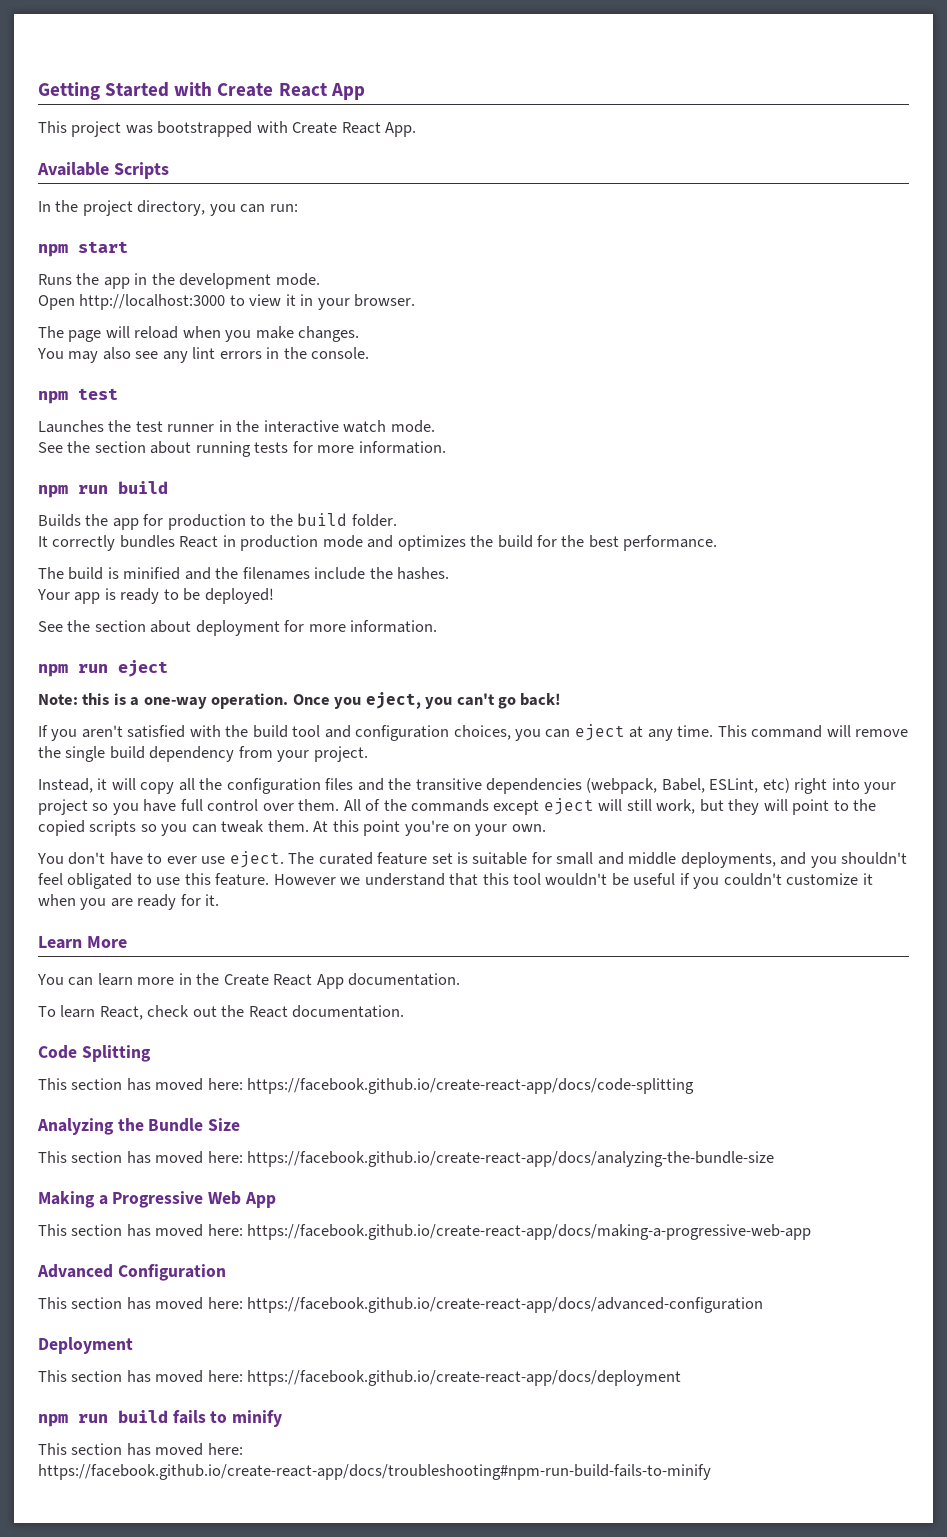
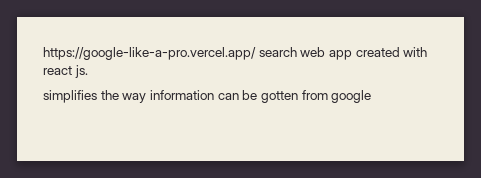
[38,82,365,100] [38,121,417,137] [37,162,169,179] [38,200,298,216] [38,241,128,257] [38,273,320,289] [38,294,416,310] [38,326,360,342] [37,347,370,363] [38,388,118,404] [38,420,435,433] [38,441,446,457] [38,481,168,498] [38,513,397,530] [38,535,718,551] [38,567,450,580] [37,588,274,604] [38,620,438,636] [38,660,168,677] [38,692,562,709] [38,724,909,741] [38,746,368,762] [38,778,897,794] [38,798,877,815] [38,820,546,836] [37,851,908,868] [38,873,873,889] [38,894,220,910] [38,936,127,949] [37,973,461,989] [38,1005,405,1020] [38,1045,151,1062] [38,1078,695,1094] [37,1118,241,1135] [38,1151,775,1167] [38,1191,276,1208] [38,1224,812,1240] [37,1264,226,1281] [38,1297,764,1313] [38,1337,133,1354] [38,1370,682,1386] [38,1410,283,1427] [38,1443,243,1456] [38,1464,711,1480] Getting Started with Create React App // This project was bootstrapped with Create React App. // Available Scripts // In the project directory, you can run: // npm start // Runs the app in the development mode. // Open http://localhost:3000 to view it in your browser. // The page will reload when you make changes. // You may also see any lint errors in the console. // npm test // Launches the test runner in the interactive watch mode. // See the section about running tests for more information. // npm run build // Builds the app for production to the build folder. // It correctly bundles React in production mode and optimizes the build for the best performance. // The build is minified and the filenames include the hashes. // Your app is ready to be deployed! // See the section about deployment for more information. // npm run eject // Note: this is a one-way operation. Once you eject, you can't go back! // If you aren't satisfied with the build tool and configuration choices, you can eject at any time. This command will remove the single build dependency from your project. // Instead, it will copy all the configuration files and the transitive dependencies (webpack, Babel, ESLint, etc) right into your project so you have full control over them. All of the commands except eject will still work, but they will point to the copied scripts so you can tweak them. At this point you're on your own. // You don't have to ever use eject. The curated feature set is suitable for small and middle deployments, and you shouldn't feel obligated to use this feature. However we understand that this tool wouldn't be useful if you couldn't customize it when you are ready for it. // Learn More // You can learn more in the Create React App documentation. // To learn React, check out the React documentation. // Code Splitting // This section has moved here: https://facebook.github.io/create-react-app/docs/code-splitting // Analyzing the Bundle Size // This section has moved here: https://facebook.github.io/create-react-app/docs/analyzing-the-bundle-size // Making a Progressive Web App // This section has moved here: https://facebook.github.io/create-react-app/docs/making-a-progressive-web-app // Advanced Configuration // This section has moved here: https://facebook.github.io/create-react-app/docs/advanced-configuration // Deployment // This section has moved here: https://facebook.github.io/create-react-app/docs/deployment // npm run build fails to minify // This section has moved here: https://facebook.github.io/create-react-app/docs/troubleshooting#npm-run-build-fails-to-minify -> [43,47,428,60] [43,65,88,78] [43,90,372,103] https://google-like-a-pro.vercel.app/ search web app created with react js. // simplifies the way information can be gotten from google

